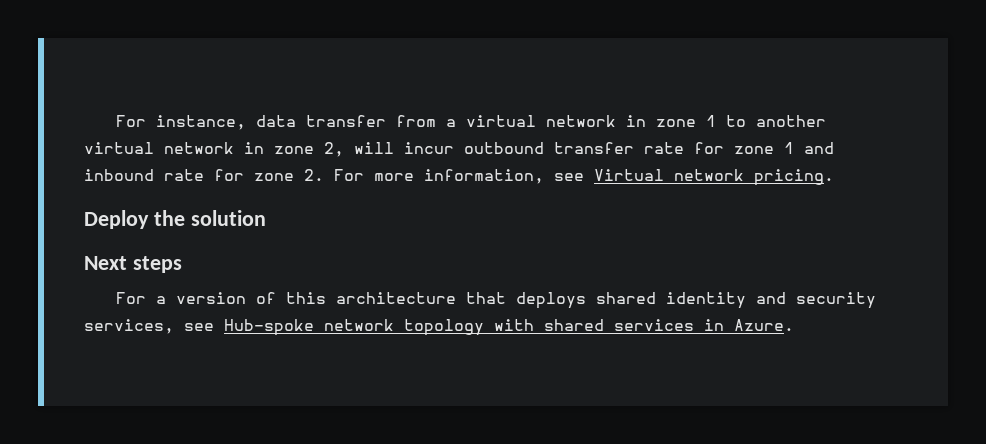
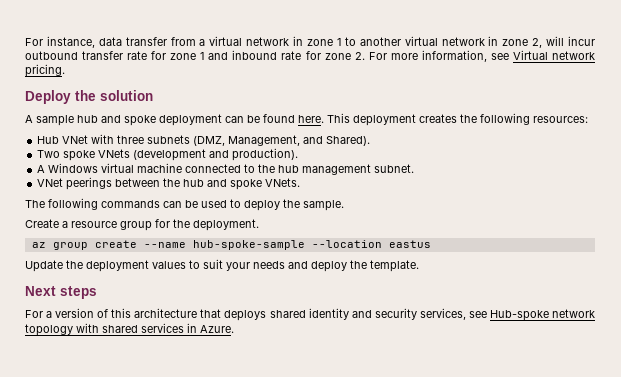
(266, 218) none -> [25,113,588,126] [37,134,371,146] [37,148,299,161] [37,163,415,175] [37,177,301,190] [25,198,344,211] [25,219,259,231] [31,240,431,250] [25,259,419,272] // A sample hub and spoke deployment can be found here. This deployment creates the following resources: // Hub VNet with three subnets (DMZ, Management, and Shared). // Two spoke VNets (development and production). // A Windows virtual machine connected to the hub management subnet. // VNet peerings between the hub and spoke VNets. // The following commands can be used to deploy the sample. // Create a resource group for the deployment. // az group create --name hub-spoke-sample --location eastus // Update the deployment values to suit your needs and deploy the template.

